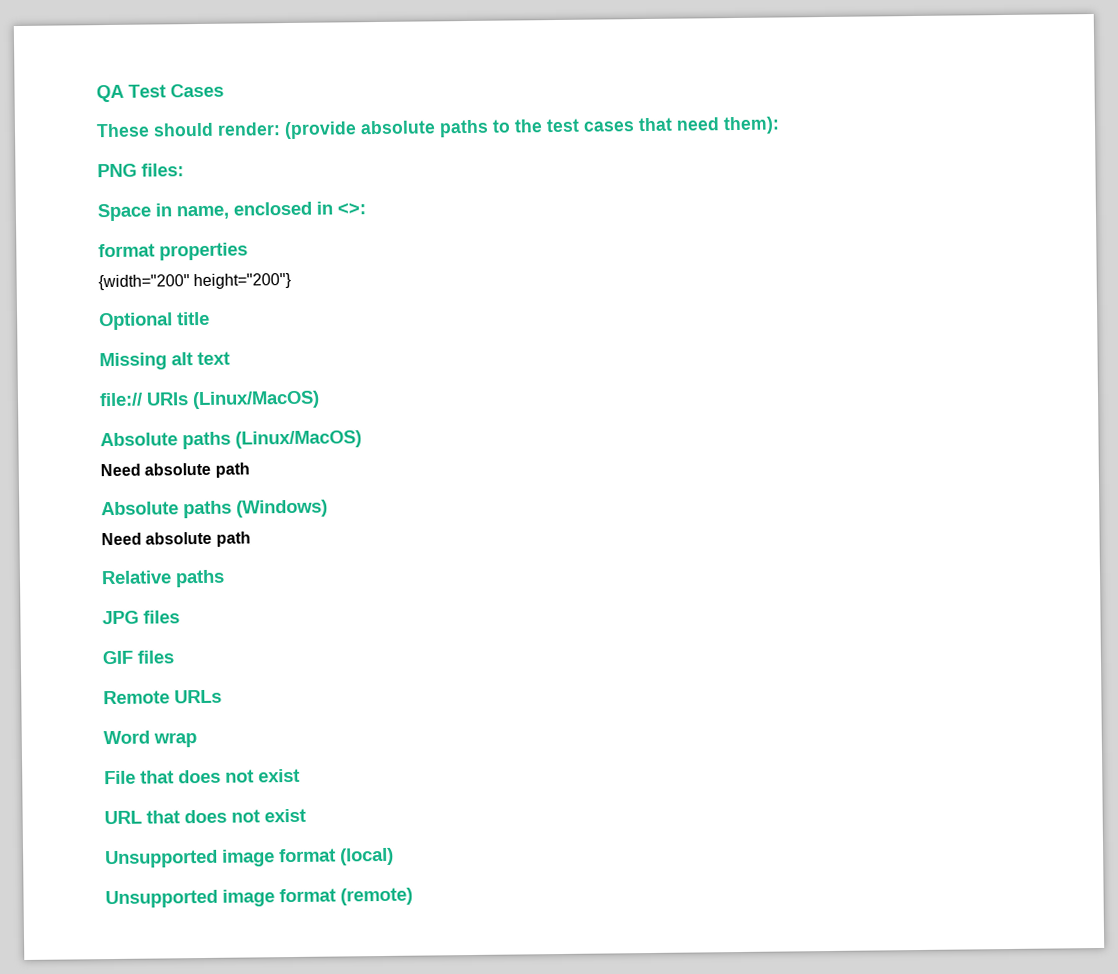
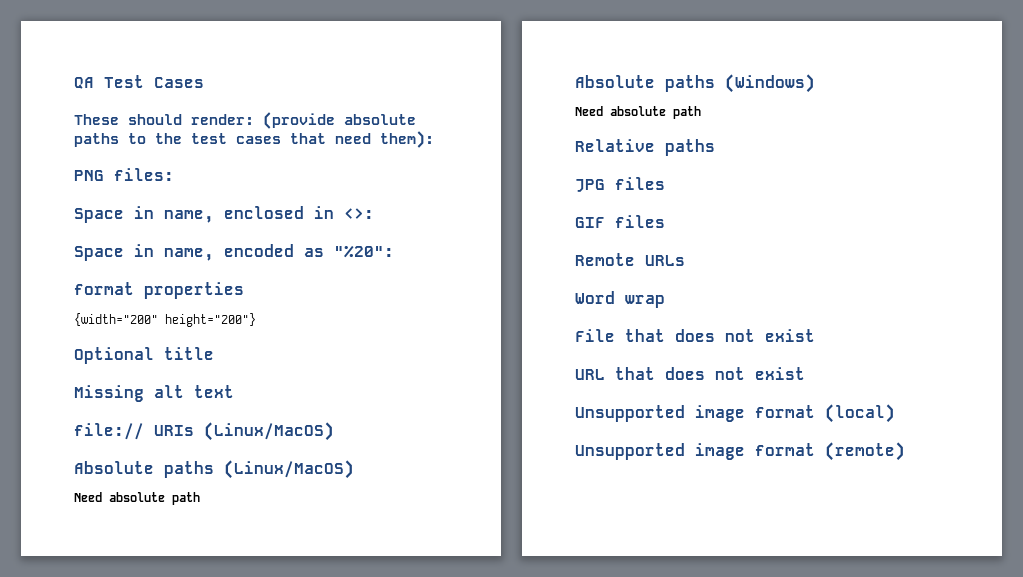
(366, 208) none -> [74,244,394,261] // Space in name, encoded as "%20":

